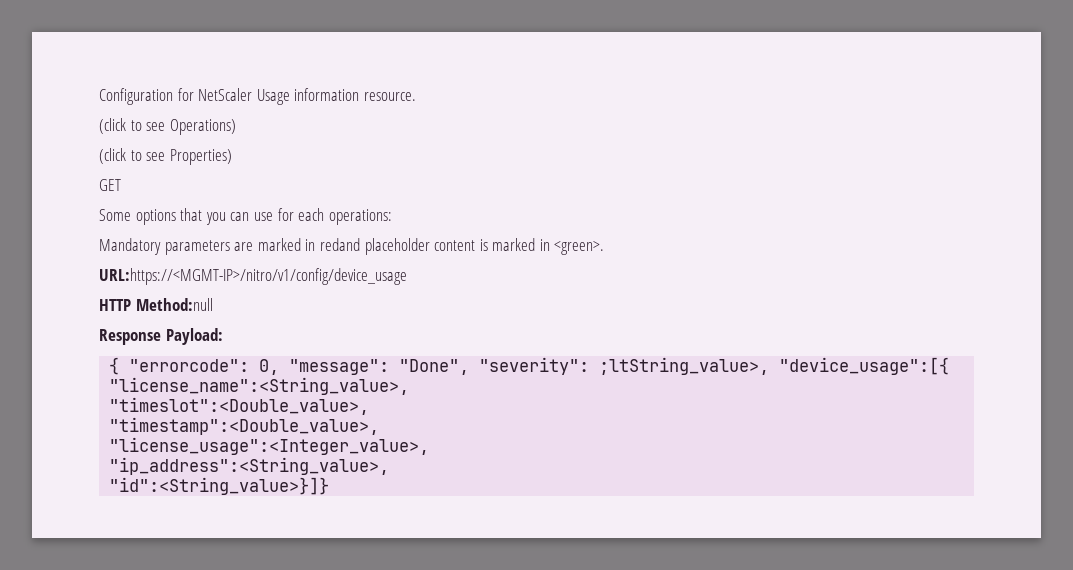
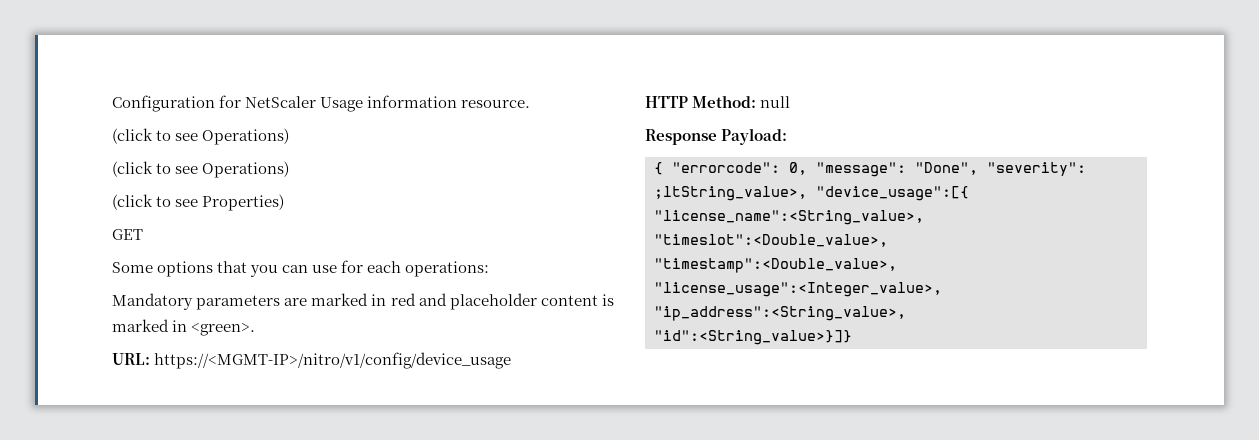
(236, 127) none -> [112,161,290,178] // (click to see Operations)
[319,238,360,251] redand -> [390,293,447,306] red and
[99,268,407,285] URL:https://<MGMT-IP>/nitro/v1/config/device_usage -> [112,352,512,369] URL: https://<MGMT-IP>/nitro/v1/config/device_usage
[135,298,213,311] Method:null -> [692,95,791,108] Method: null

